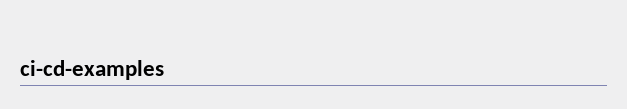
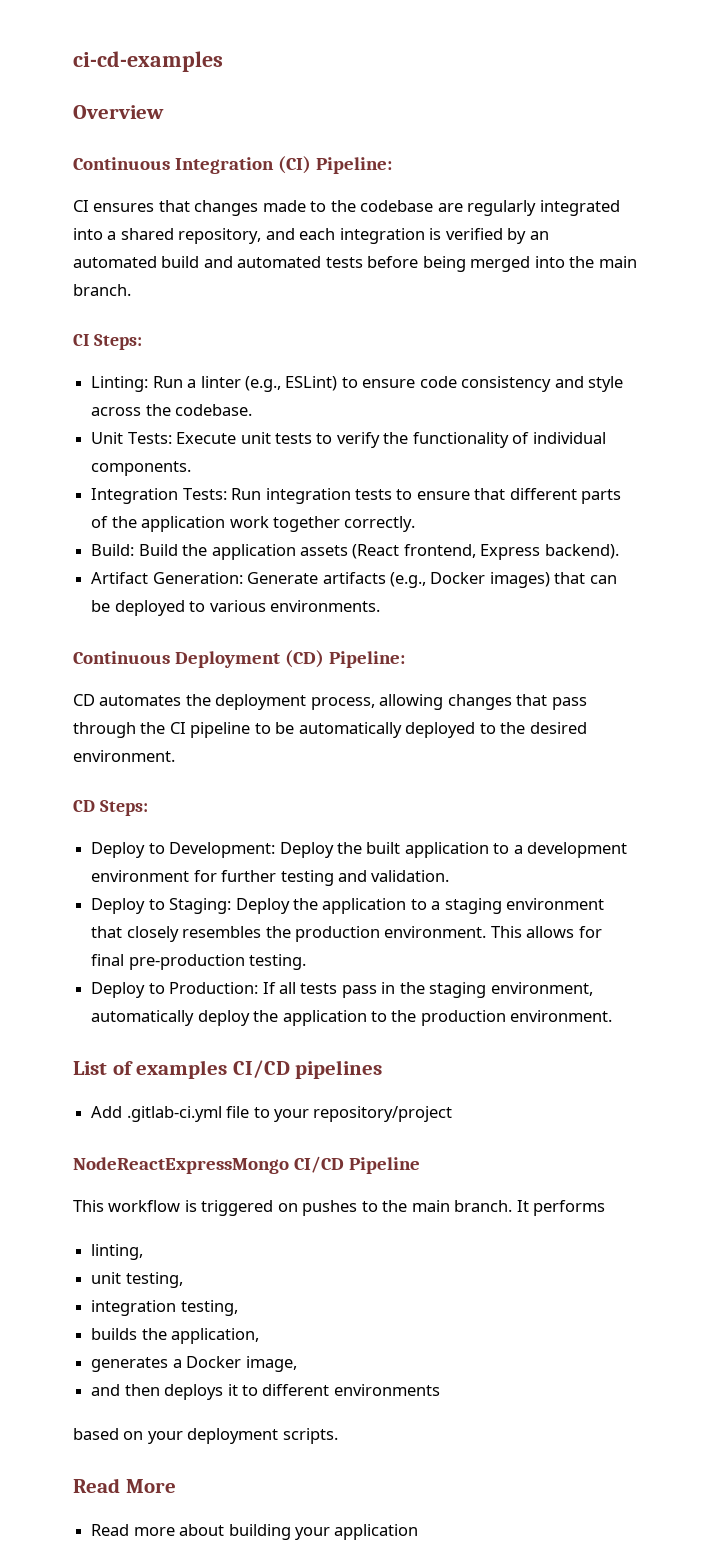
(164, 70) none -> [73,105,164,119] [73,156,393,174] [73,200,620,216] [73,228,549,244] [73,256,637,272] [73,284,131,296] [73,334,142,350] [91,376,624,392] [91,404,253,416] [91,432,606,448] [91,461,192,476] [91,488,622,504] [91,516,416,532] [91,544,619,560] [91,572,617,588] [91,600,380,616] [73,650,406,668] [73,694,587,710] [73,722,587,738] [73,750,175,762] [73,800,148,816] [91,842,628,858] [91,870,450,886] [91,898,605,914] [91,926,602,942] [91,954,307,970] [91,982,593,998] [91,1010,613,1026] [73,1060,383,1079] [91,1106,453,1122] [73,1156,421,1174] [73,1200,606,1216] [91,1244,144,1260] [91,1272,183,1288] [91,1300,238,1316] [91,1328,260,1344] [91,1356,297,1372] [91,1384,440,1400] [73,1428,338,1444] [73,1478,176,1493] [91,1524,419,1540] // Overview // Continuous Integration (CI) Pipeline: // CI ensures that changes made to the codebase are regularly integrated into a shared repository, and each integration is verified by an automated build and automated tests before being merged into the main branch. // CI Steps: // Linting: Run a linter (e.g., ESLint) to ensure code consistency and style across the codebase. // Unit Tests: Execute unit tests to verify the functionality of individual components. // Integration Tests: Run integration tests to ensure that different parts of the application work together correctly. // Build: Build the application assets (React frontend, Express backend). // Artifact Generation: Generate artifacts (e.g., Docker images) that can be deployed to various environments. // Continuous Deployment (CD) Pipeline: // CD automates the deployment process, allowing changes that pass through the CI pipeline to be automatically deployed to the desired environment. // CD Steps: // Deploy to Development: Deploy the built application to a development environment for further testing and validation. // Deploy to Staging: Deploy the application to a staging environment that closely resembles the production environment. This allows for final pre-production testing. // Deploy to Production: If all tests pass in the staging environment, automatically deploy the application to the production environment. // List of examples CI/CD pipelines // Add .gitlab-ci.yml file to your repository/project // NodeReactExpressMongo CI/CD Pipeline // This workflow is triggered on pushes to the main branch. It performs // linting, // unit testing, // integration testing, // builds the application, // generates a Docker image, // and then deploys it to different environments // based on your deployment scripts. // Read More // Read more about building your application

